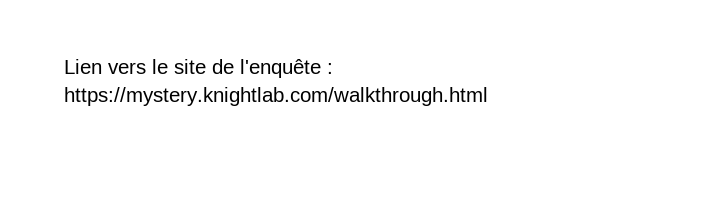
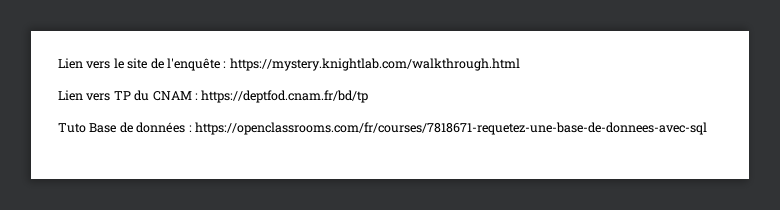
(488, 96) none -> [58,90,369,103] [58,122,707,135] // Lien vers TP du CNAM : https://deptfod.cnam.fr/bd/tp // Tuto Base de données : https://openclassrooms.com/fr/courses/7818671-requetez-une-base-de-donnees-avec-sql

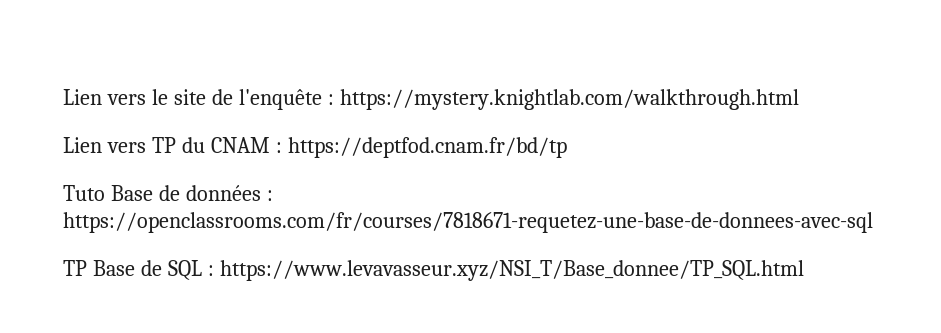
(707, 128) none -> [63,260,804,281] // TP Base de SQL : https://www.levavasseur.xyz/NSI_T/Base_donnee/TP_SQL.html

